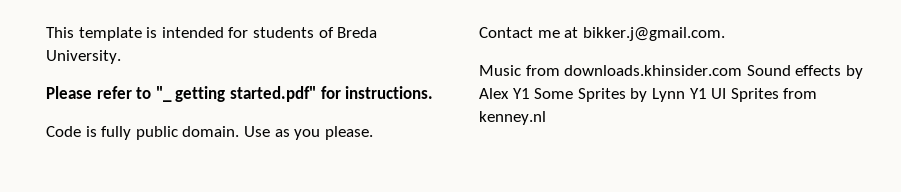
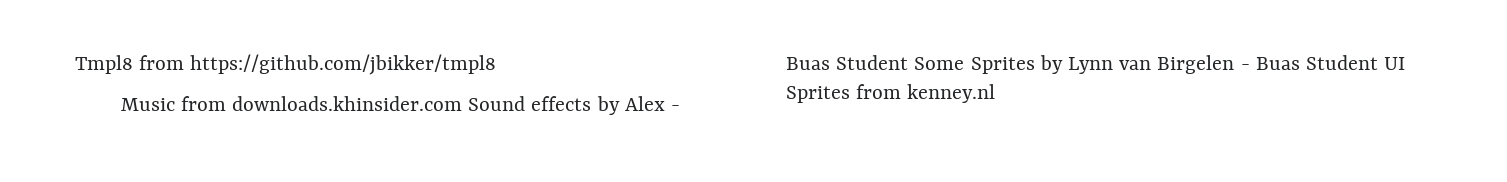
[46,27,378,41] [46,50,121,64] [46,86,434,102] [46,126,373,140] [479,27,725,41] This template is intended for students of Breda University. // Please refer to "_ getting started.pdf" for instructions. // Code is fully public domain. Use as you please. // Contact me at bikker.j@gmail.com. -> [75,54,497,75] Tmpl8 from https://github.com/jbikker/tmpl8
[512,88,530,99] Y1 -> [671,105,681,111] [786,55,909,70] - Buas Student
[689,88,707,99] Y1 -> [1119,55,1379,74] van Birgelen - Buas Student

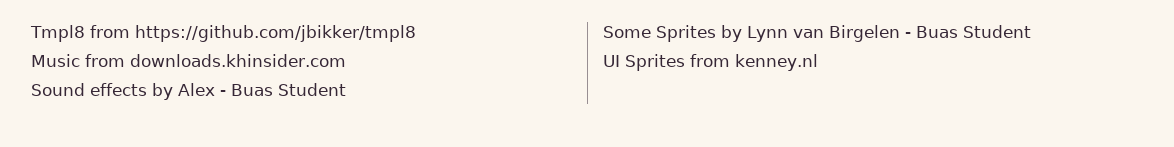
(462, 103) none -> (346, 60) //
(909, 62) none -> (346, 89) //
(1379, 62) none -> (1031, 31) //

